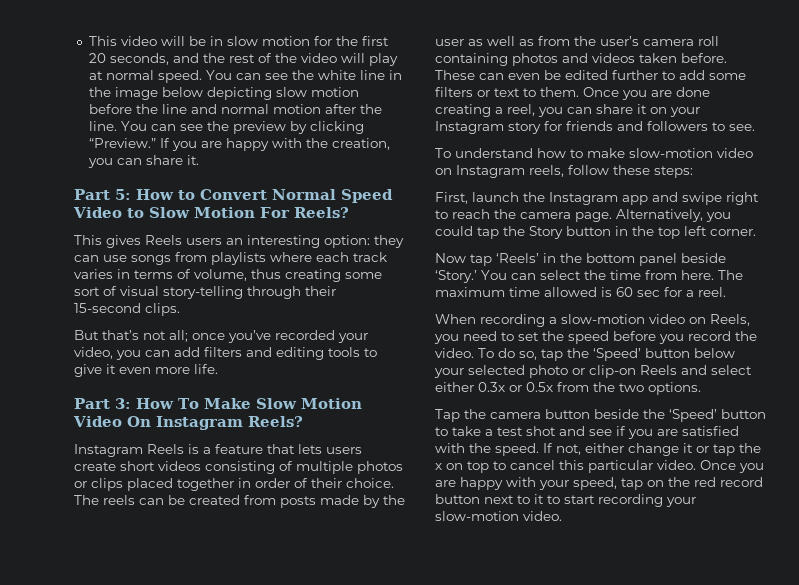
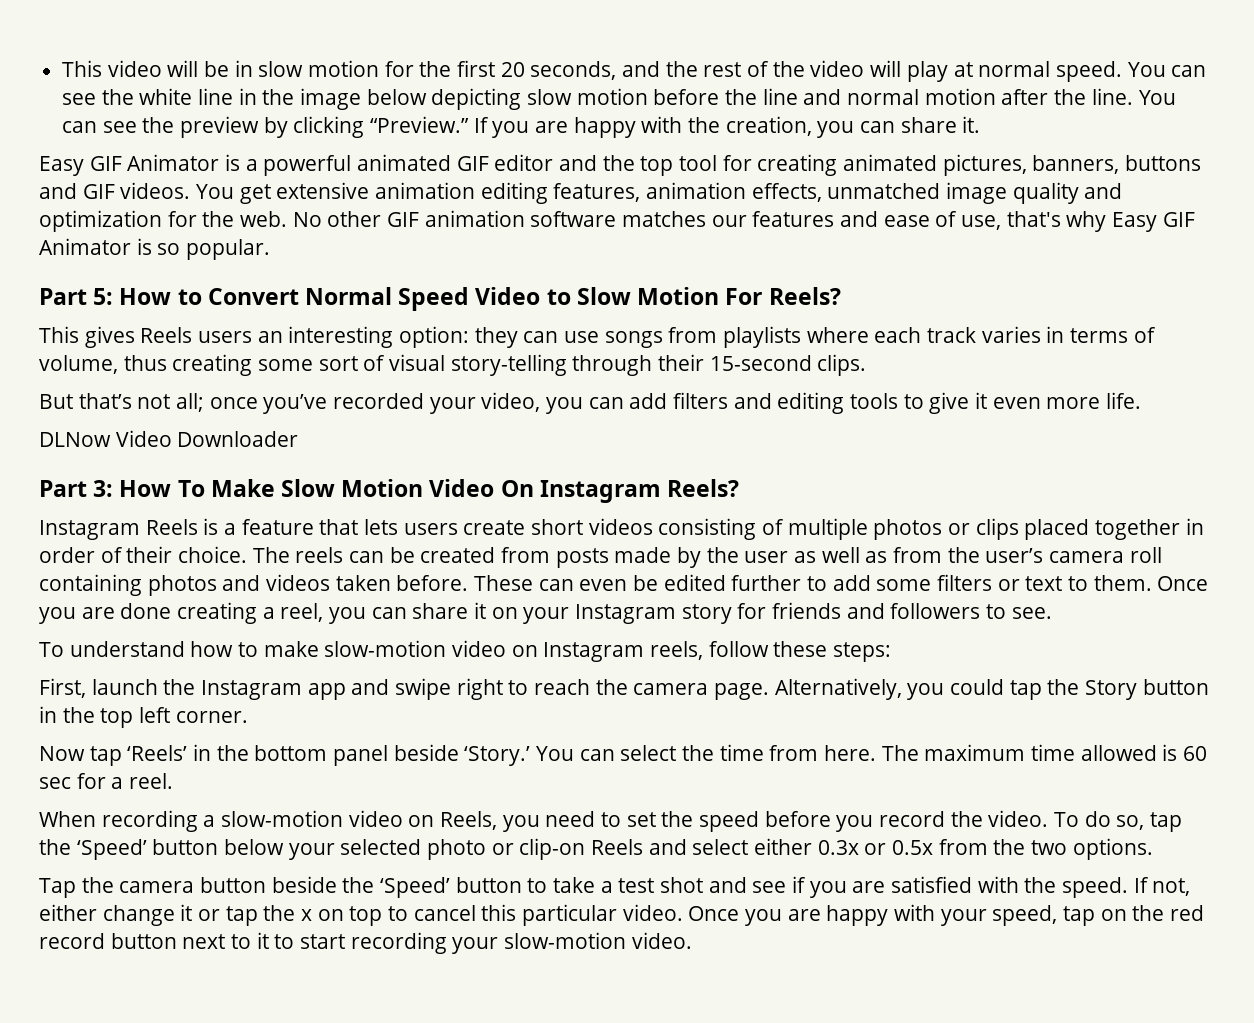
(199, 160) none -> [39,154,1202,176] [39,182,1123,204] [39,210,1195,232] [39,238,271,260] // Easy GIF Animator is a powerful animated GIF editor and the top tool for creating animated pictures, banners, buttons and GIF videos. You get extensive animation editing features, animation effects, unmatched image quality and optimization for the web. No other GIF animation software matches our features and ease of use, that's why Easy GIF Animator is so popular.
(218, 369) none -> [39,430,299,447] // DLNow Video Downloader

